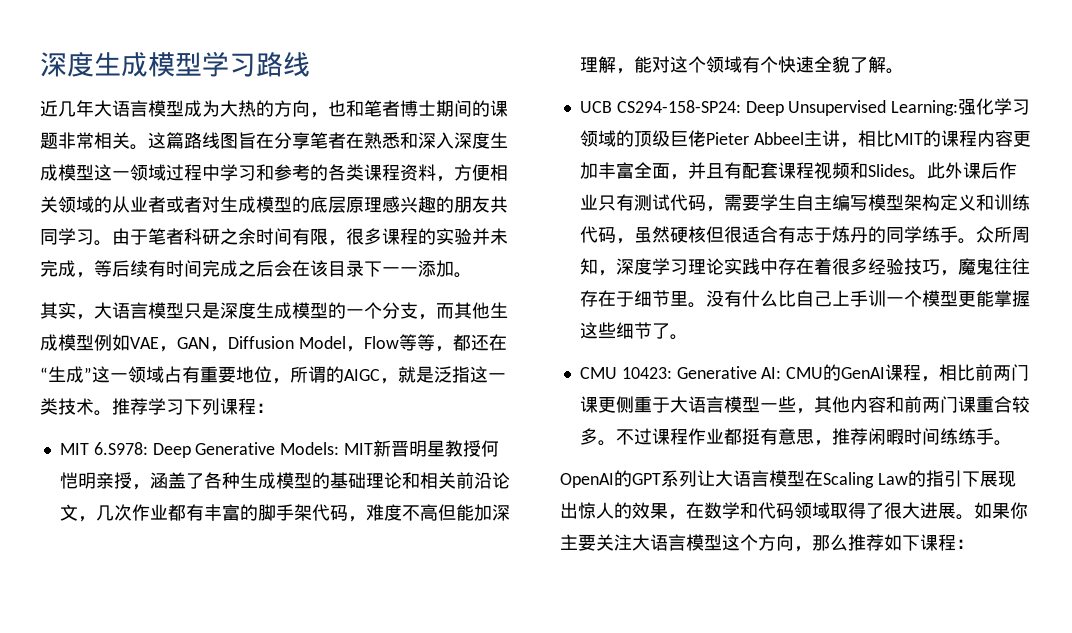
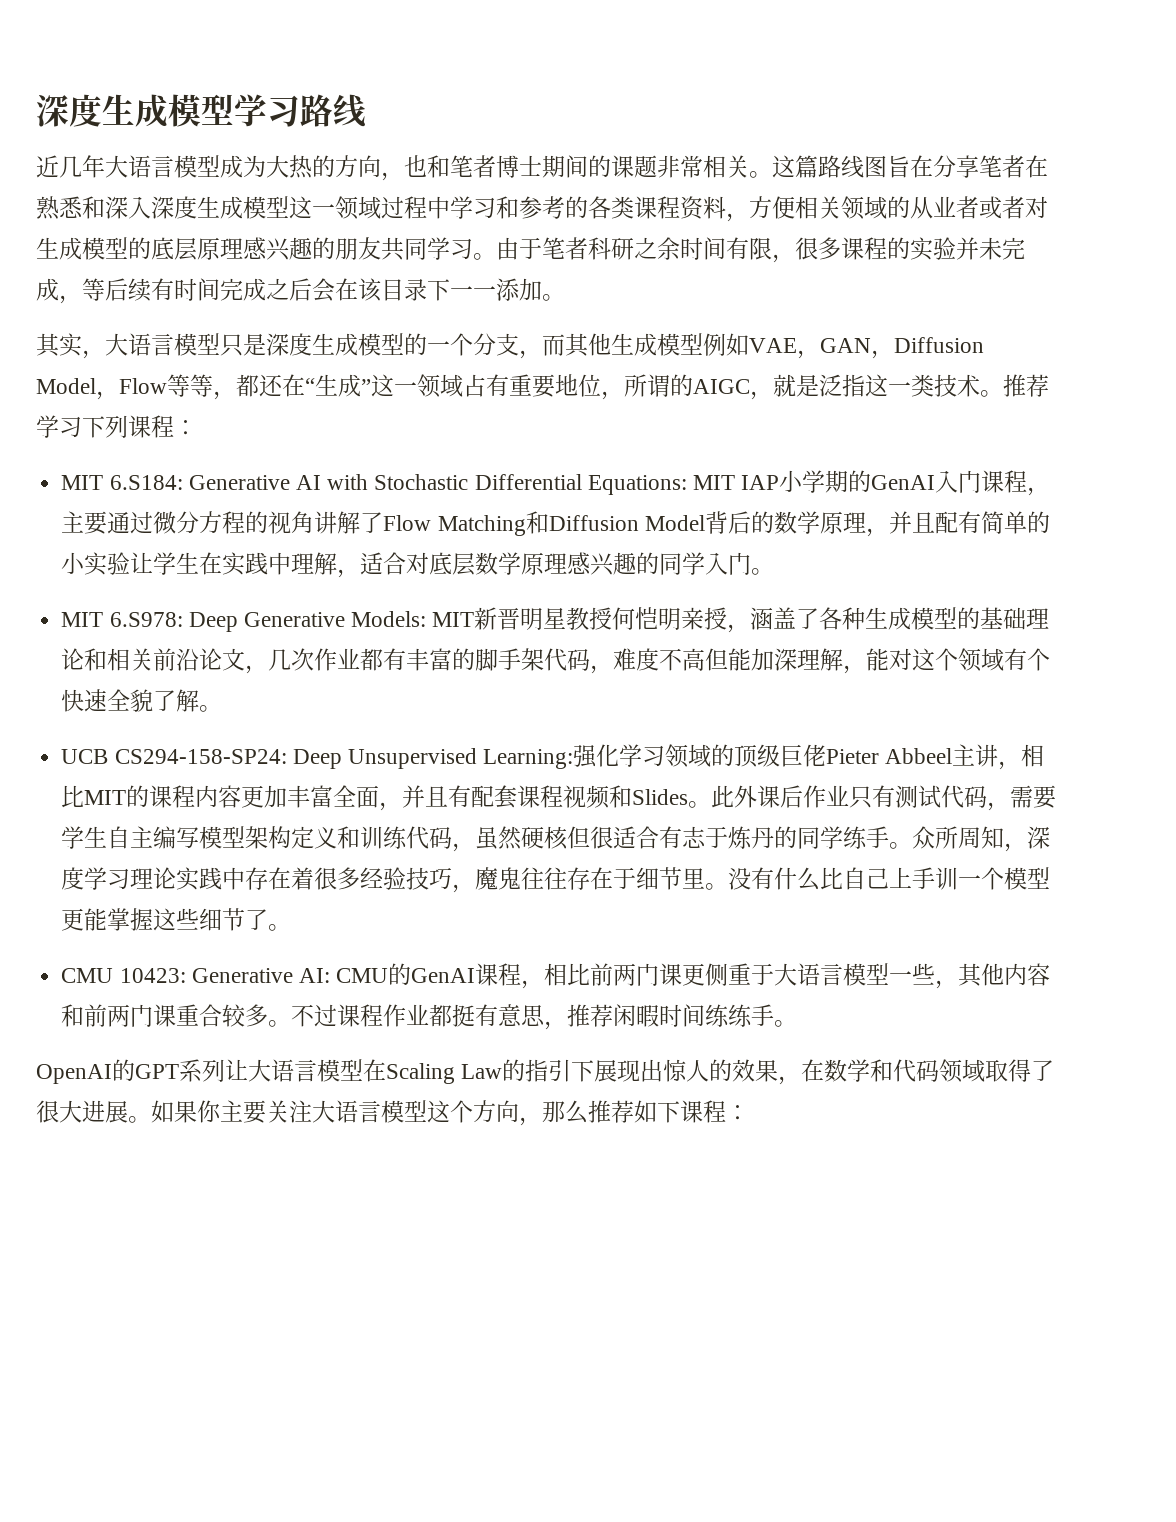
(274, 408) none -> [61,470,1051,496] [61,511,1050,537] [61,552,775,578] // MIT 6.S184: Generative AI with Stochastic Differential Equations: MIT IAP小学期的GenAI入门课程，主要通过微分方程的视角讲解了Flow Matching和Diffusion Model背后的数学原理，并且配有简单的小实验让学生在实践中理解，适合对底层数学原理感兴趣的同学入门。

